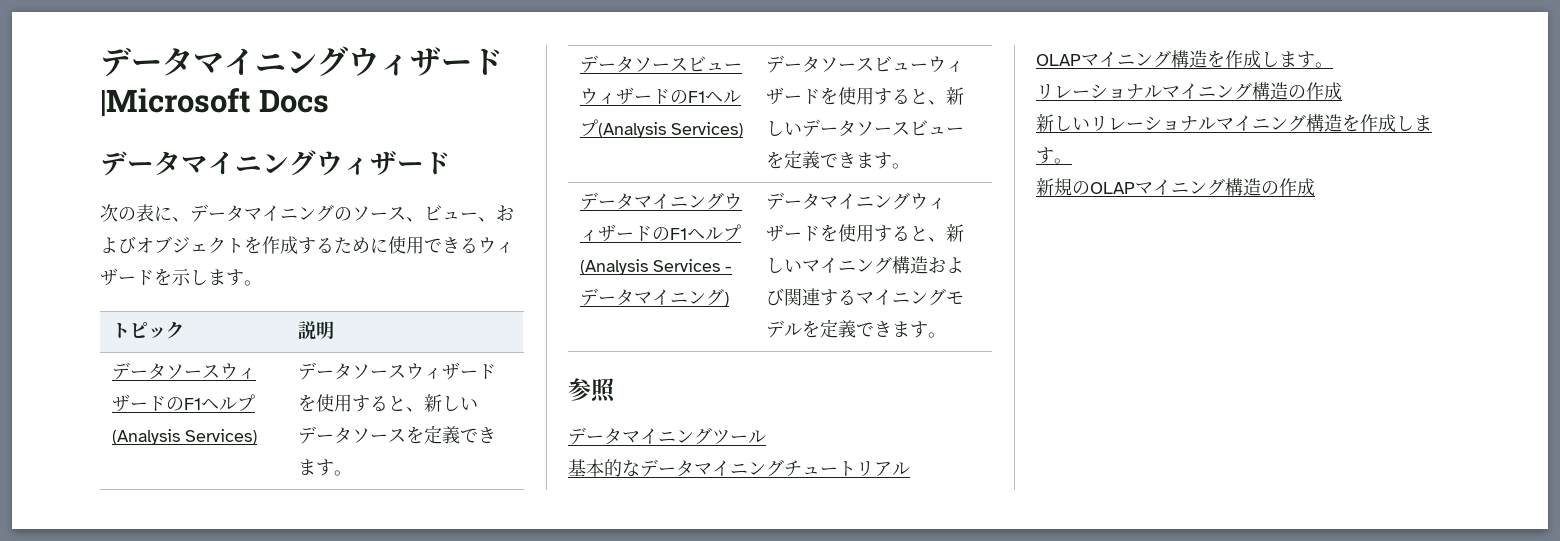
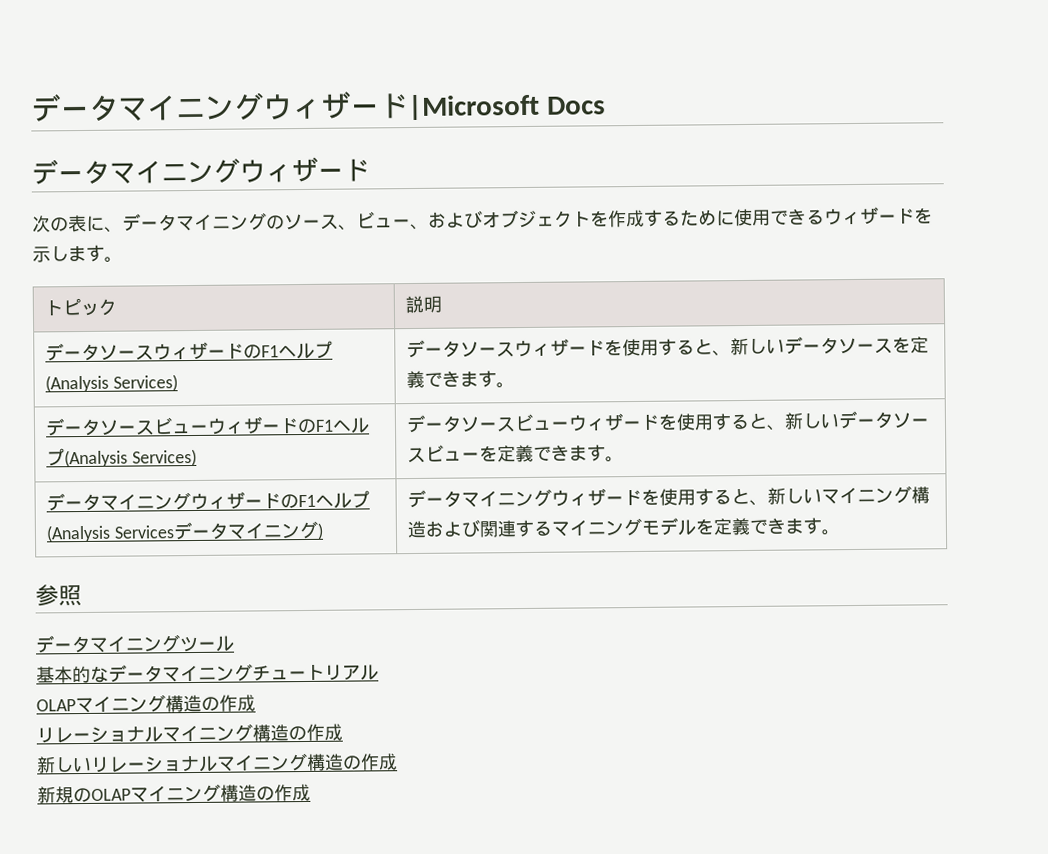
[724,266,732,272] - -> (175, 532) none
[1207,50,1333,68] を作成します。 -> [201,694,256,712] の作成
[1342,114,1432,132] [1036,147,1072,164] を作成します。 -> [342,753,398,771] の作成

